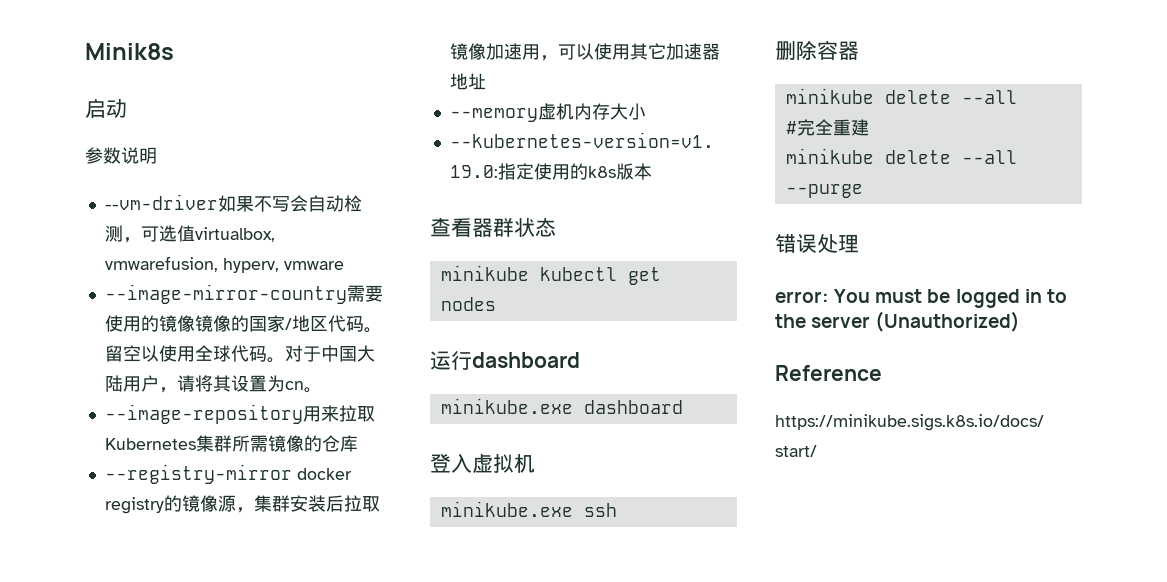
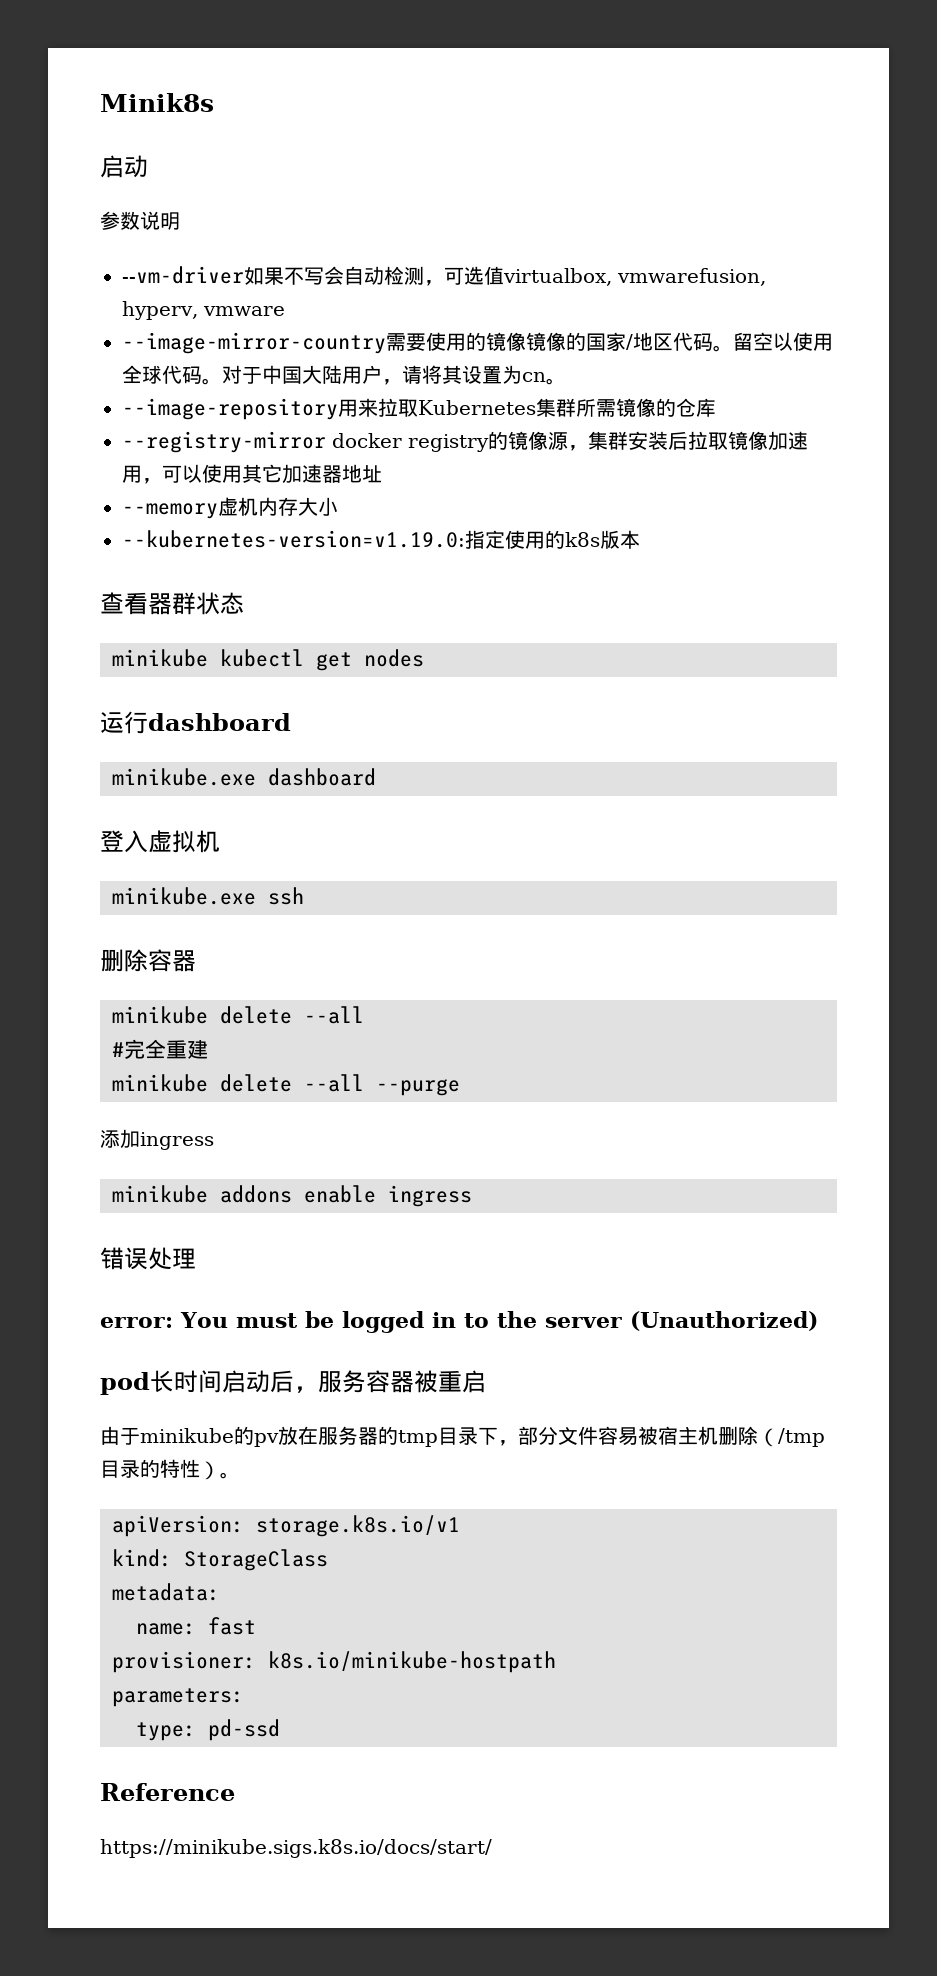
(863, 191) none -> [100,1129,214,1150] [112,1185,472,1207] // 添加ingress // minikube addons enable ingress
(1021, 321) none -> [100,1370,486,1395] [100,1426,825,1447] [100,1459,240,1480] [112,1515,460,1537] [112,1549,328,1571] [112,1583,220,1601] [136,1617,256,1635] [112,1651,556,1673] [112,1688,244,1707] [136,1719,280,1741] // pod长时间启动后，服务容器被重启 // 由于minikube的pv放在服务器的tmp目录下，部分文件容易被宿主机删除（/tmp目录的特性）。 // apiVersion: storage.k8s.io/v1 // kind: StorageClass // metadata: // name: fast // provisioner: k8s.io/minikube-hostpath // parameters: // type: pd-ssd

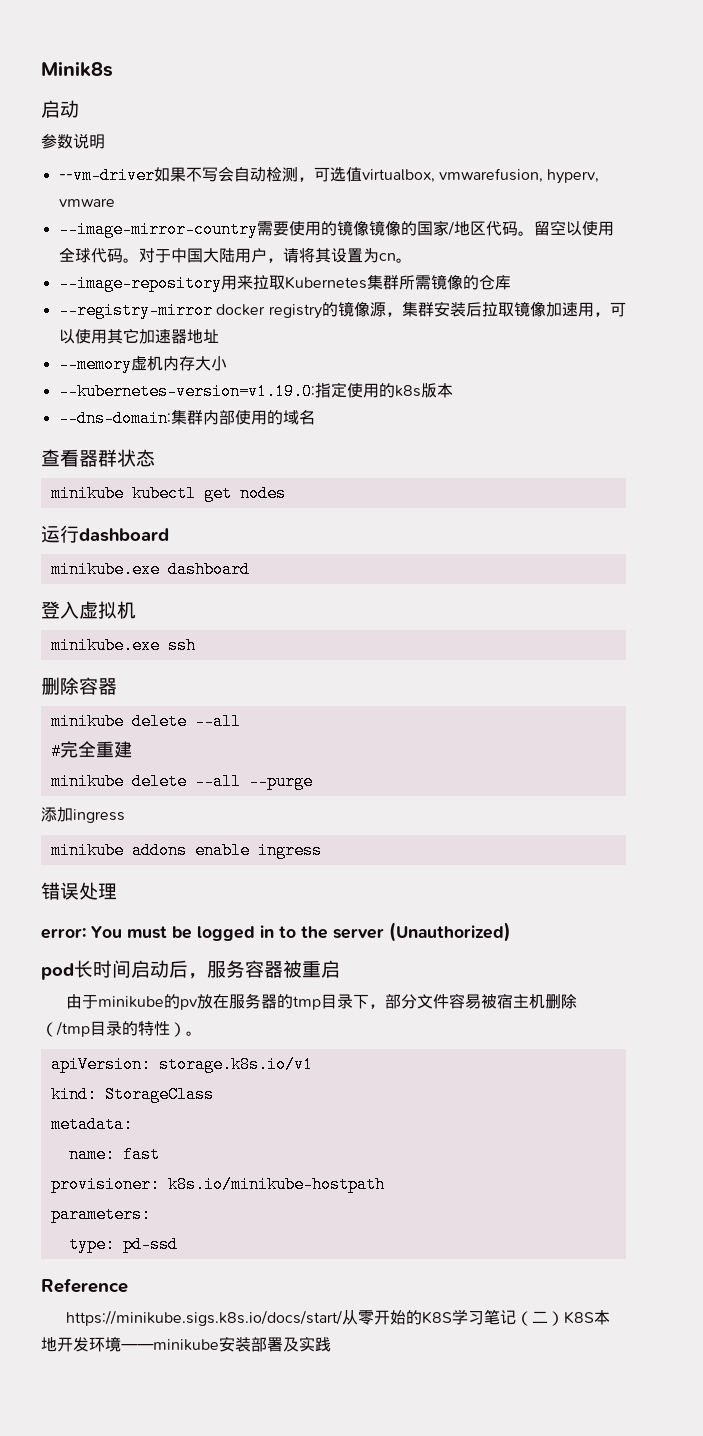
(640, 539) none -> [58,410,315,427] // --dns-domain:集群内部使用的域名
(492, 1848) none -> [342,1309,611,1326] [41,1336,331,1352] 从零开始的K8S学习笔记（二）K8S本地开发环境——minikube安装部署及实践

